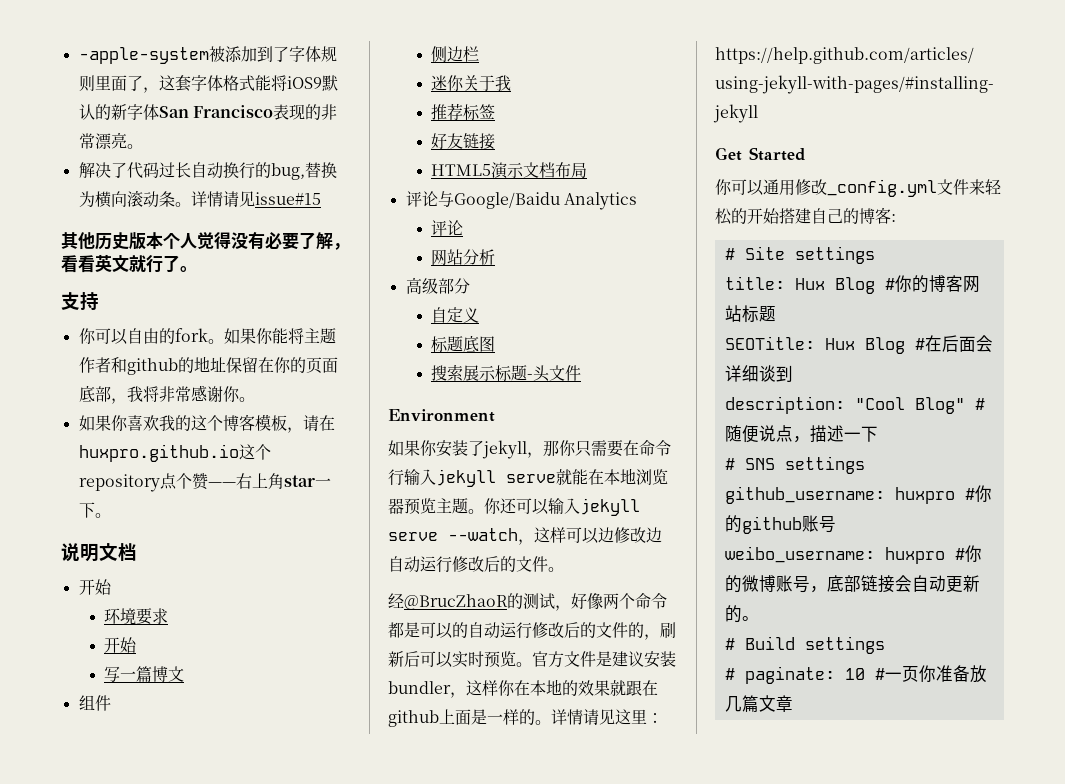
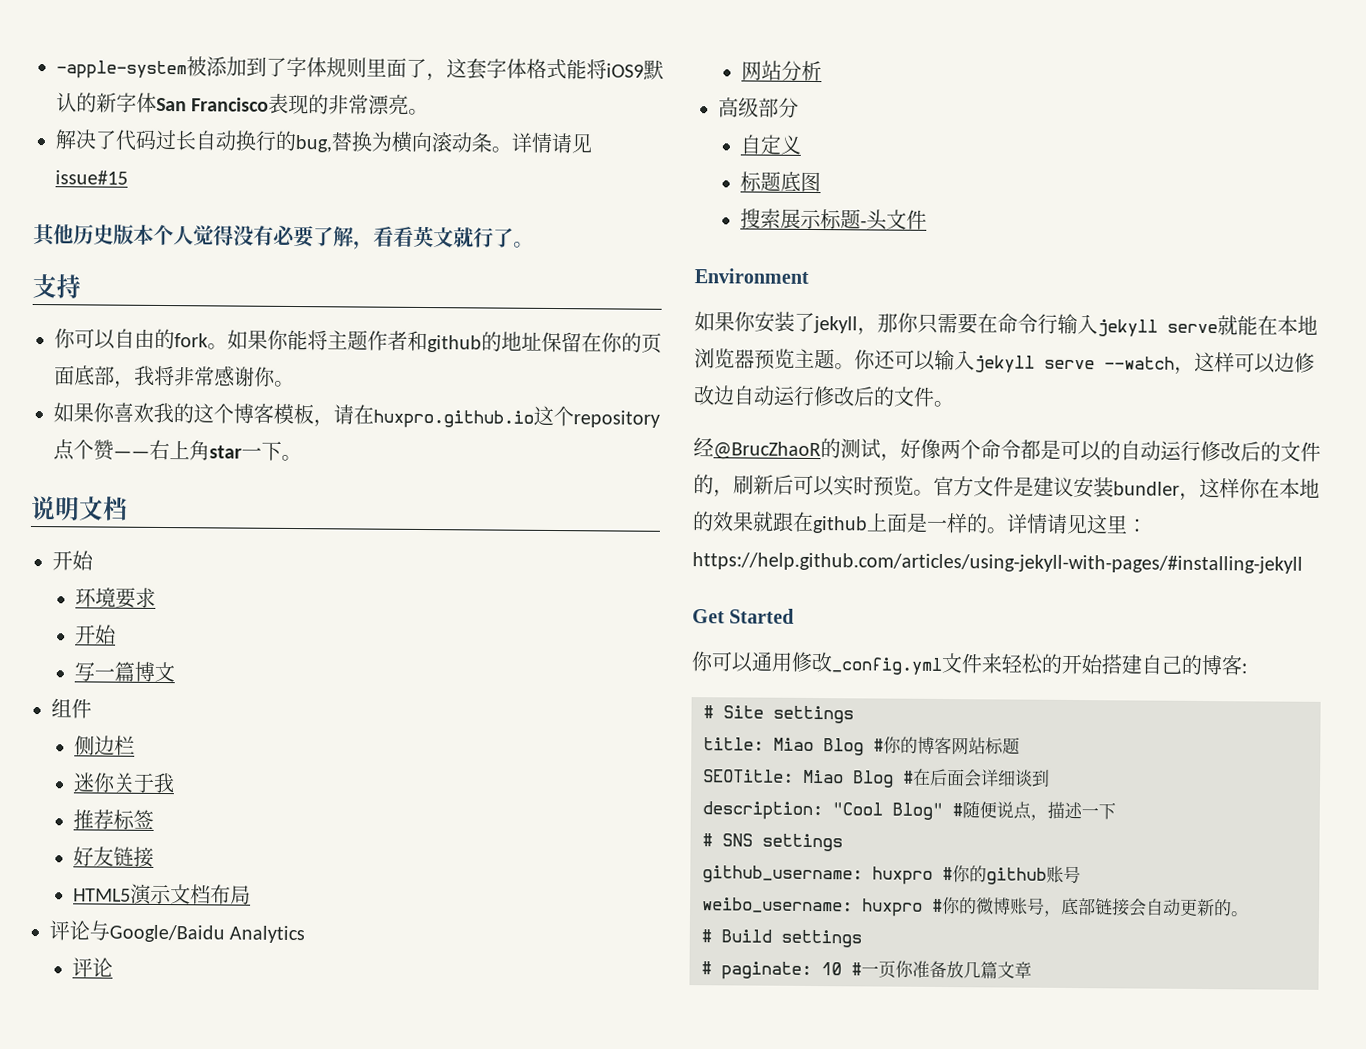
[794,278,825,290] Hux -> [773,737,814,752] Miao
[824,338,855,350] Hux -> [803,769,844,784] Miao

